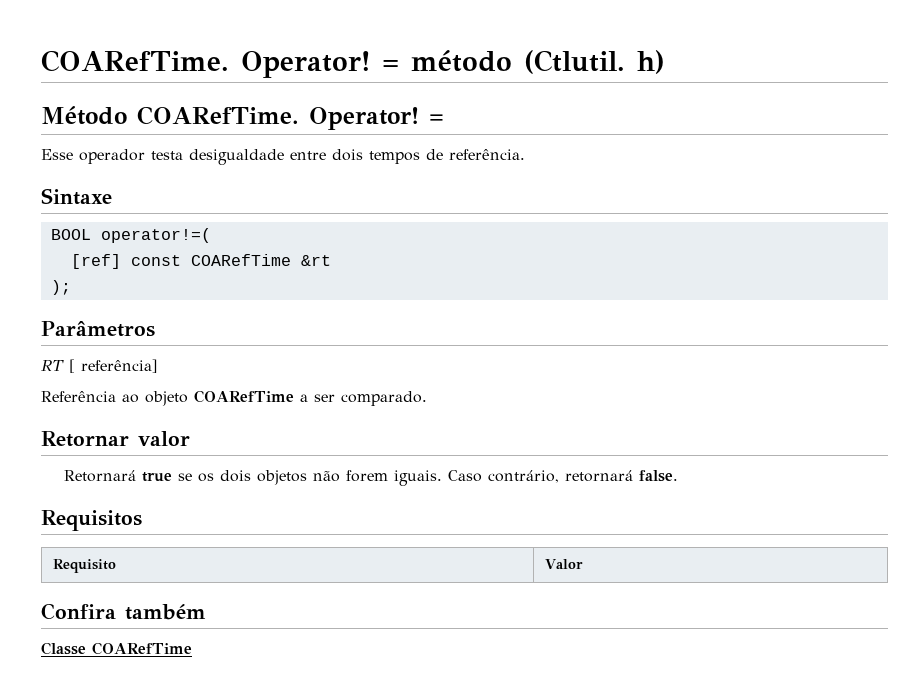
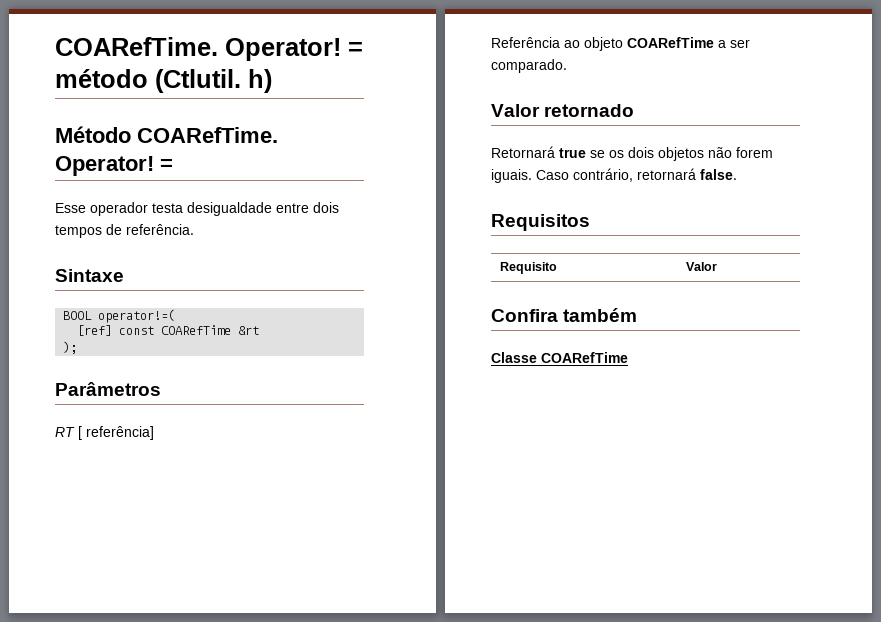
[41,431,190,447] Retornar valor -> [491,104,635,117] Valor retornado

